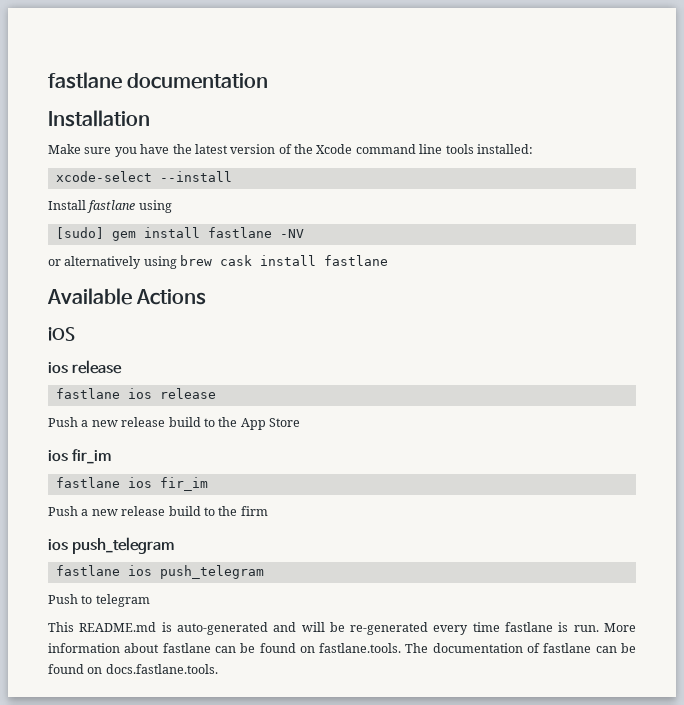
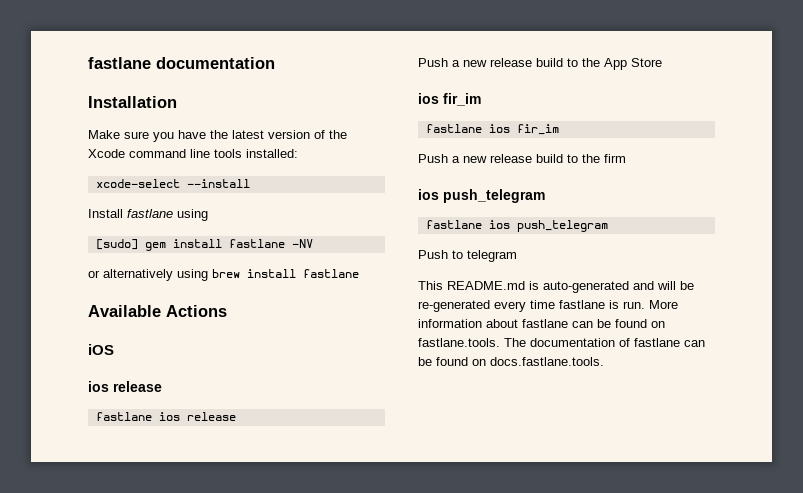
[220,255,253,266] cask -> (240, 273) none

